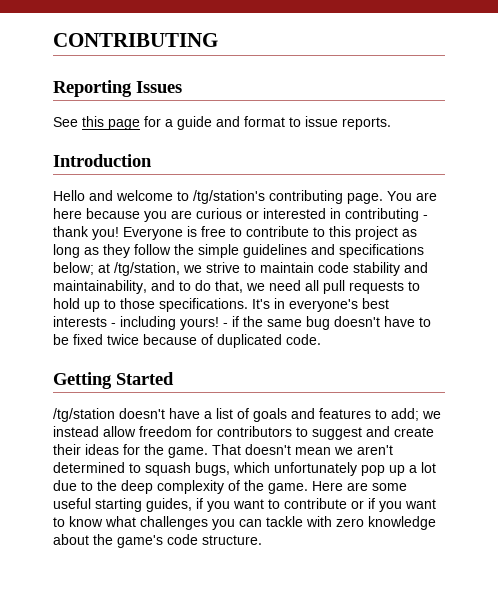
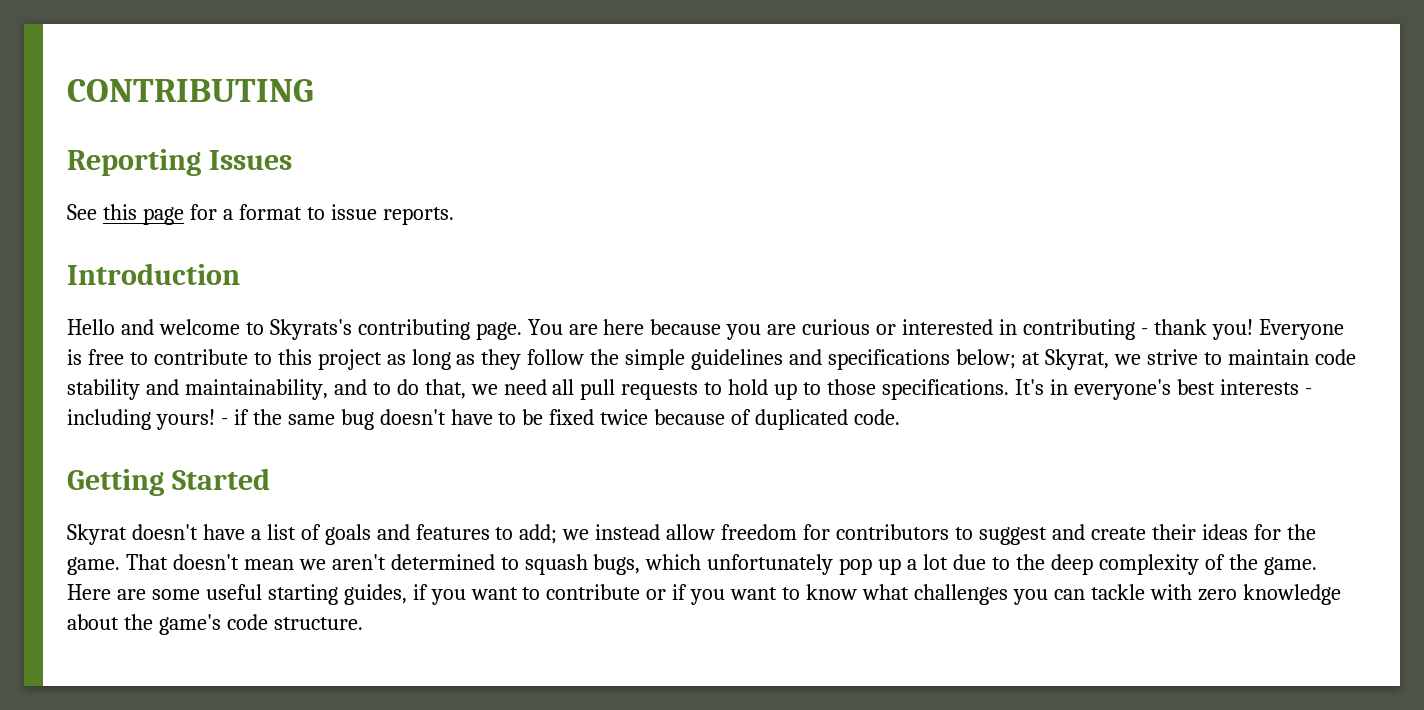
[177,116,240,130] guide and -> (233, 214) none
[193,190,265,204] /tg/station's -> [269,319,352,340] Skyrats's
[114,262,180,276] /tg/station, -> [1044,349,1109,370] Skyrat,
[53,408,115,422] /tg/station -> [67,524,127,545] Skyrat

